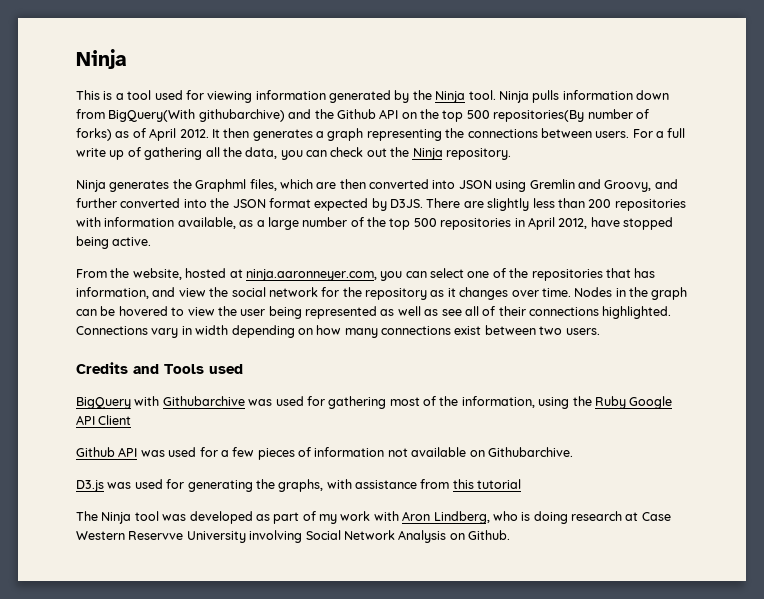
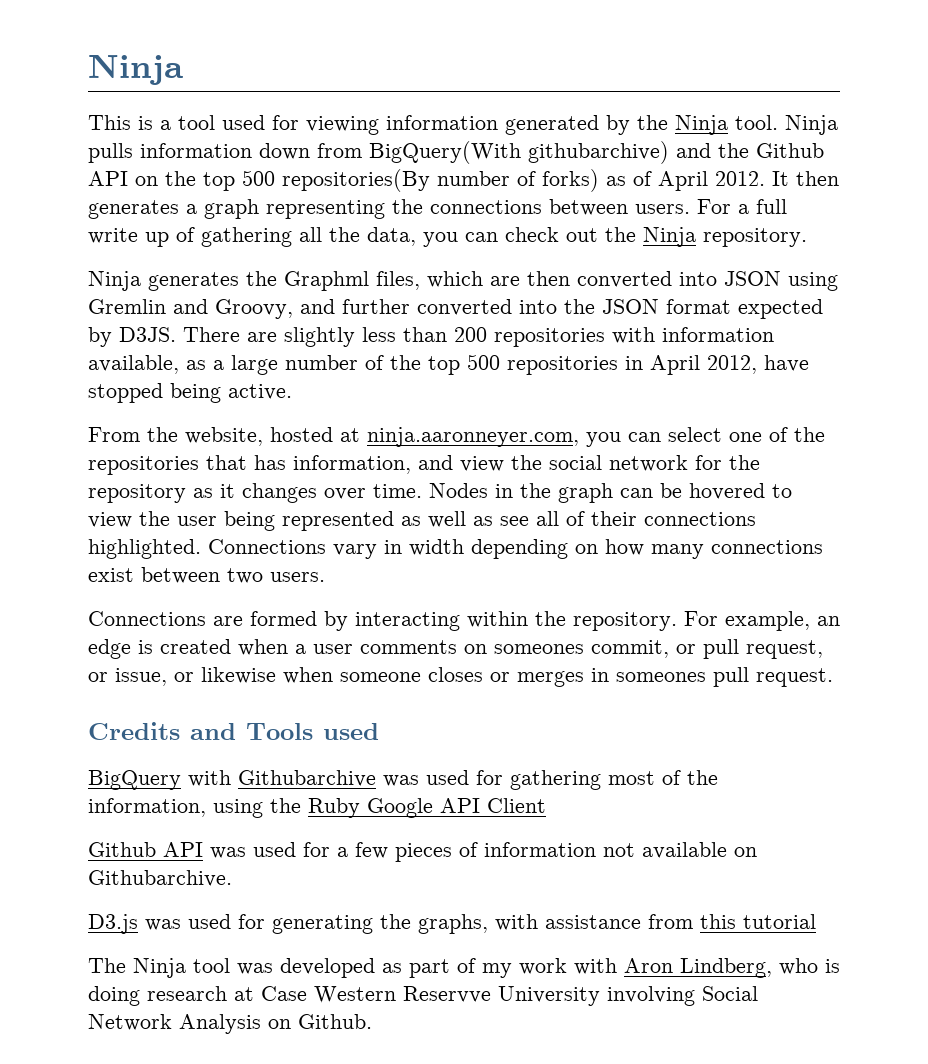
(600, 331) none -> [88,611,840,631] [88,639,823,659] [88,667,833,687] // Connections are formed by interacting within the repository. For example, an edge is created when a user comments on someones commit, or pull request, or issue, or likewise when someone closes or merges in someones pull request.

